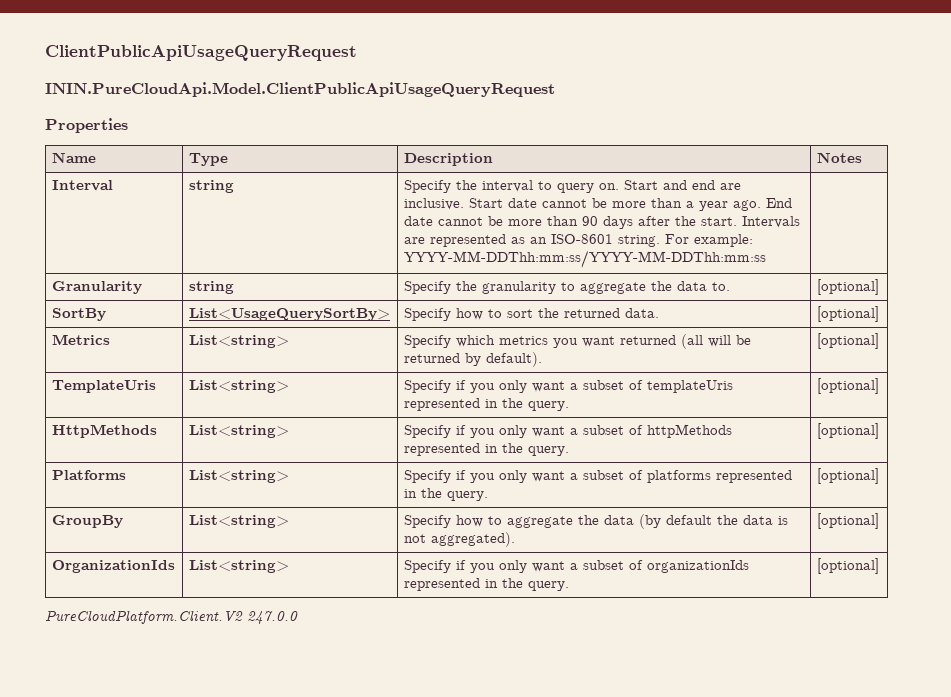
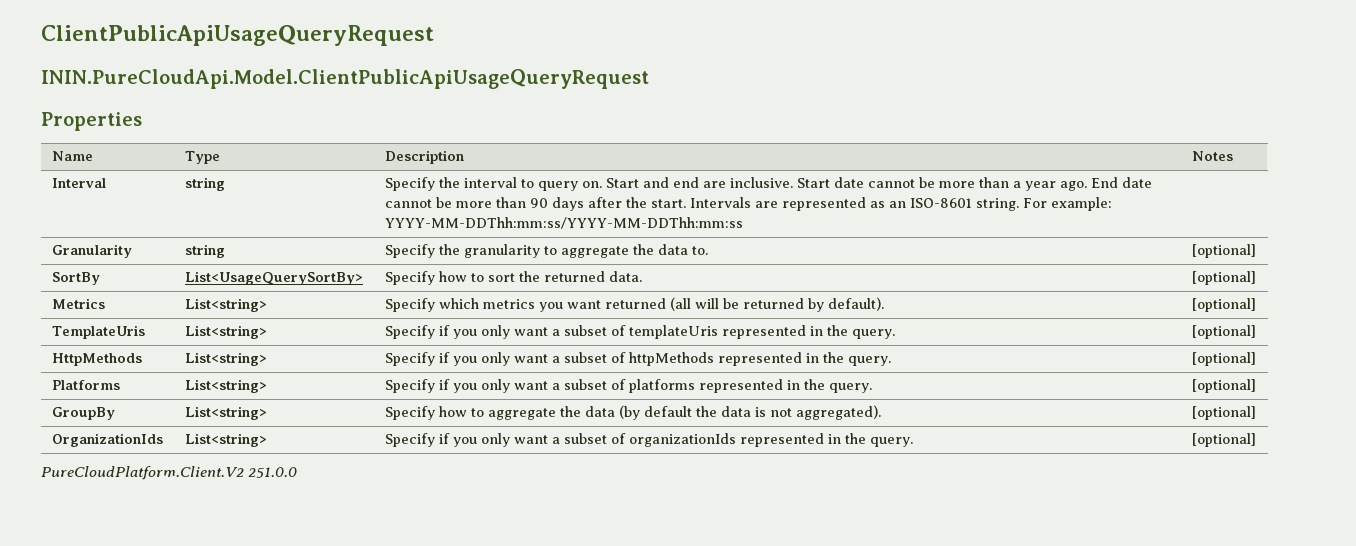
[247,611,298,624] 247.0.0 -> [248,467,298,478] 251.0.0

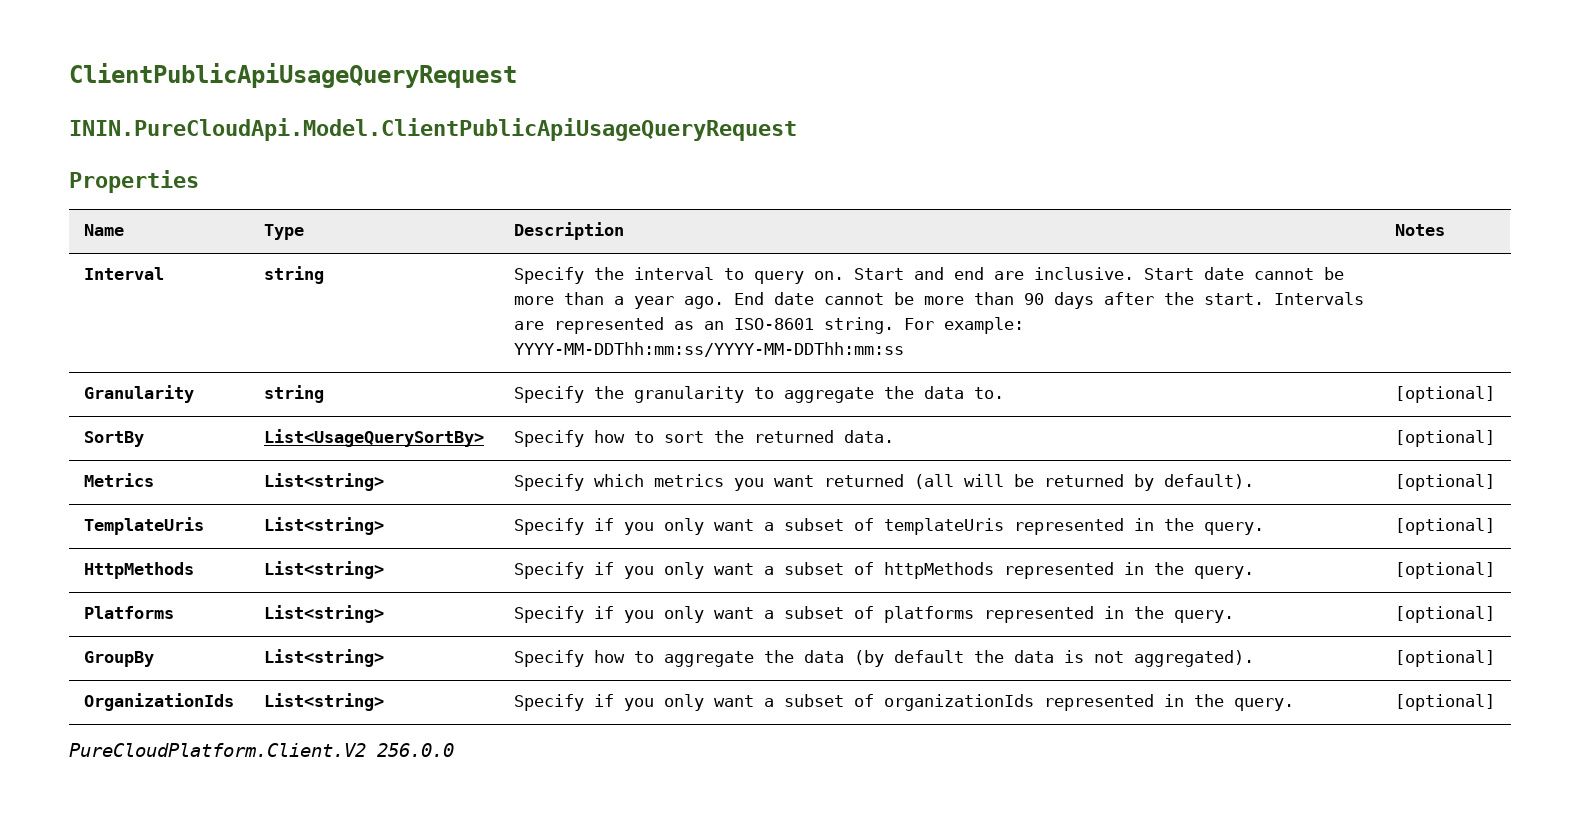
[248,467,298,478] 251.0.0 -> [377,743,454,757] 256.0.0

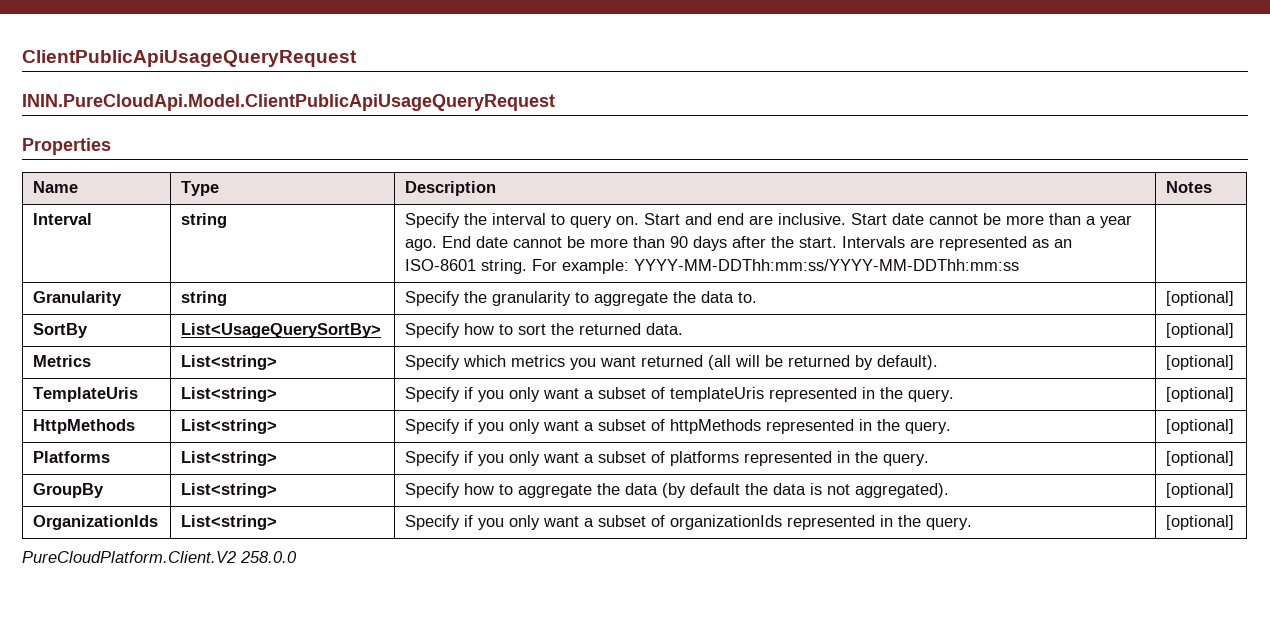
[377,743,454,757] 256.0.0 -> [240,551,297,563] 258.0.0

